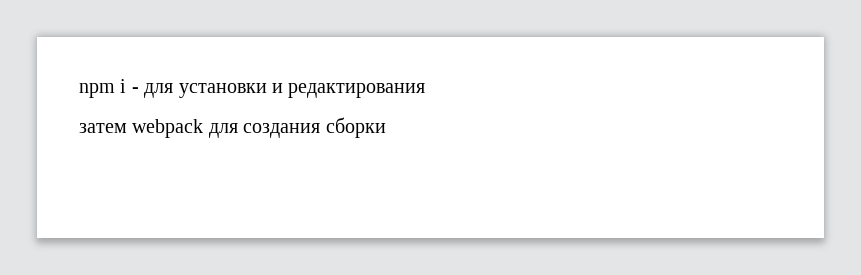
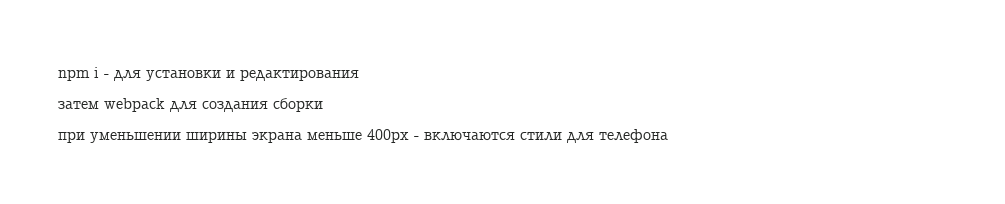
(386, 127) none -> [58,129,668,143] // при уменьшении ширины экрана меньше 400px - включаются стили для телефона

